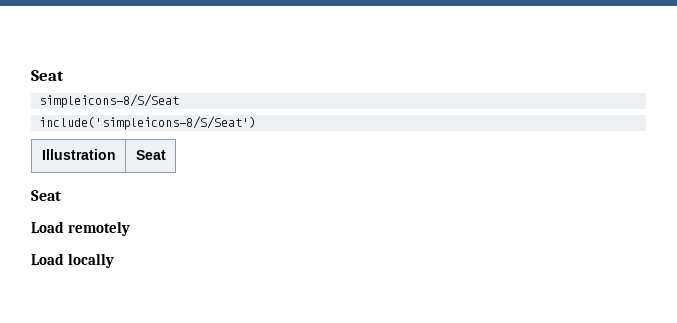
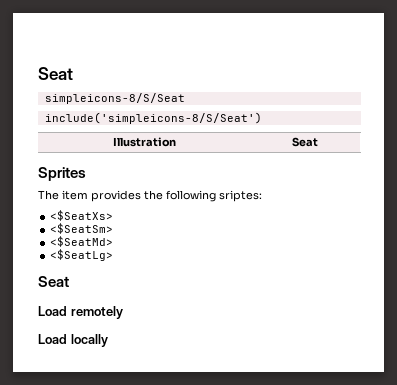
(166, 155) none -> [38,167,86,181] [38,190,262,202] [50,210,114,221] [50,223,114,234] [50,236,114,247] [50,249,114,261] // Sprites // The item provides the following sriptes: // <$SeatXs> // <$SeatSm> // <$SeatMd> // <$SeatLg>

